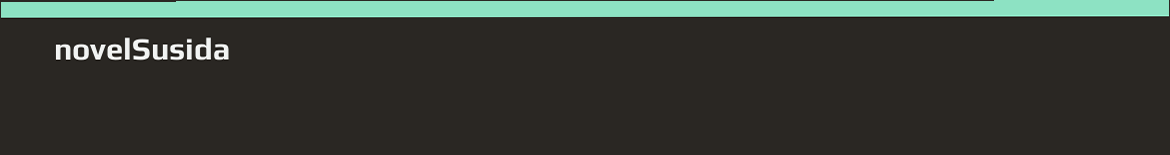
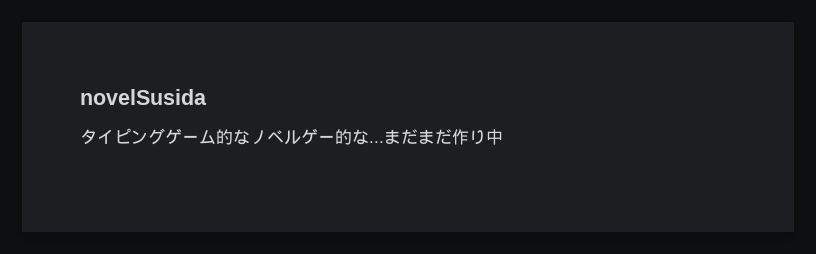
(230, 49) none -> [80,128,503,145] // タイピングゲーム的なノベルゲー的な...まだまだ作り中

